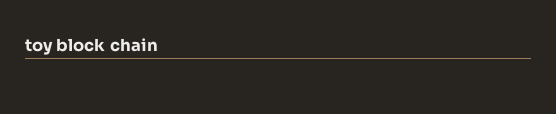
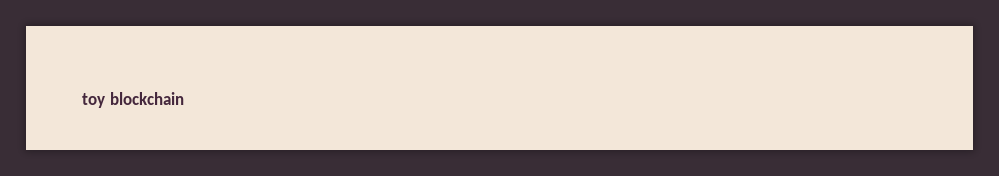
[56,38,158,52] block chain -> [109,92,184,105] blockchain

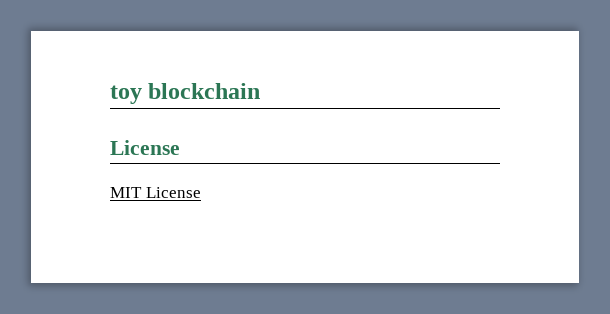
(184, 98) none -> [110,140,180,155] [110,187,201,198] // License // MIT License

